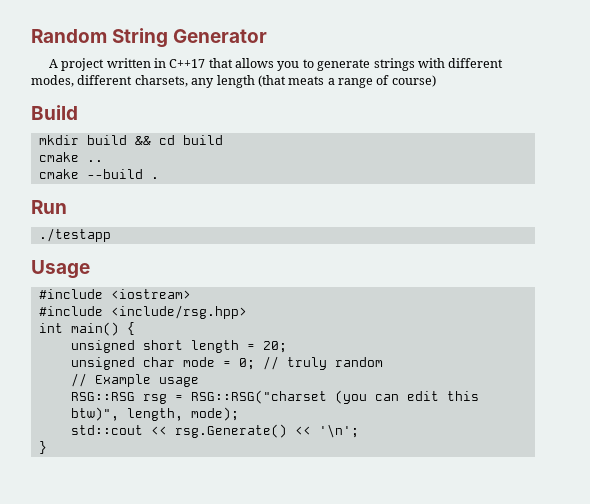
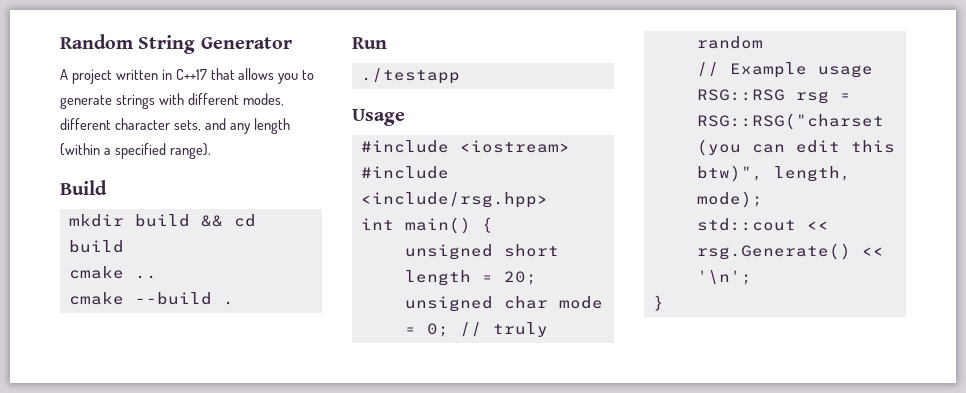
[134,75,436,88] charsets, any length (that meats a range of course) -> [114,118,290,134] [60,143,211,159] character sets, and any length (within a specified range).

